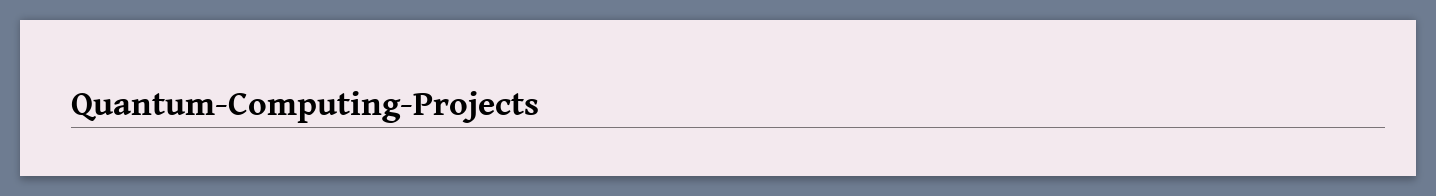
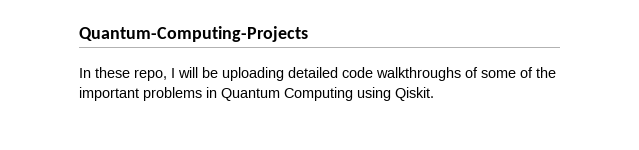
(539, 107) none -> [79,67,556,81] [79,87,434,101] // In these repo, I will be uploading detailed code walkthroughs of some of the important problems in Quantum Computing using Qiskit.

